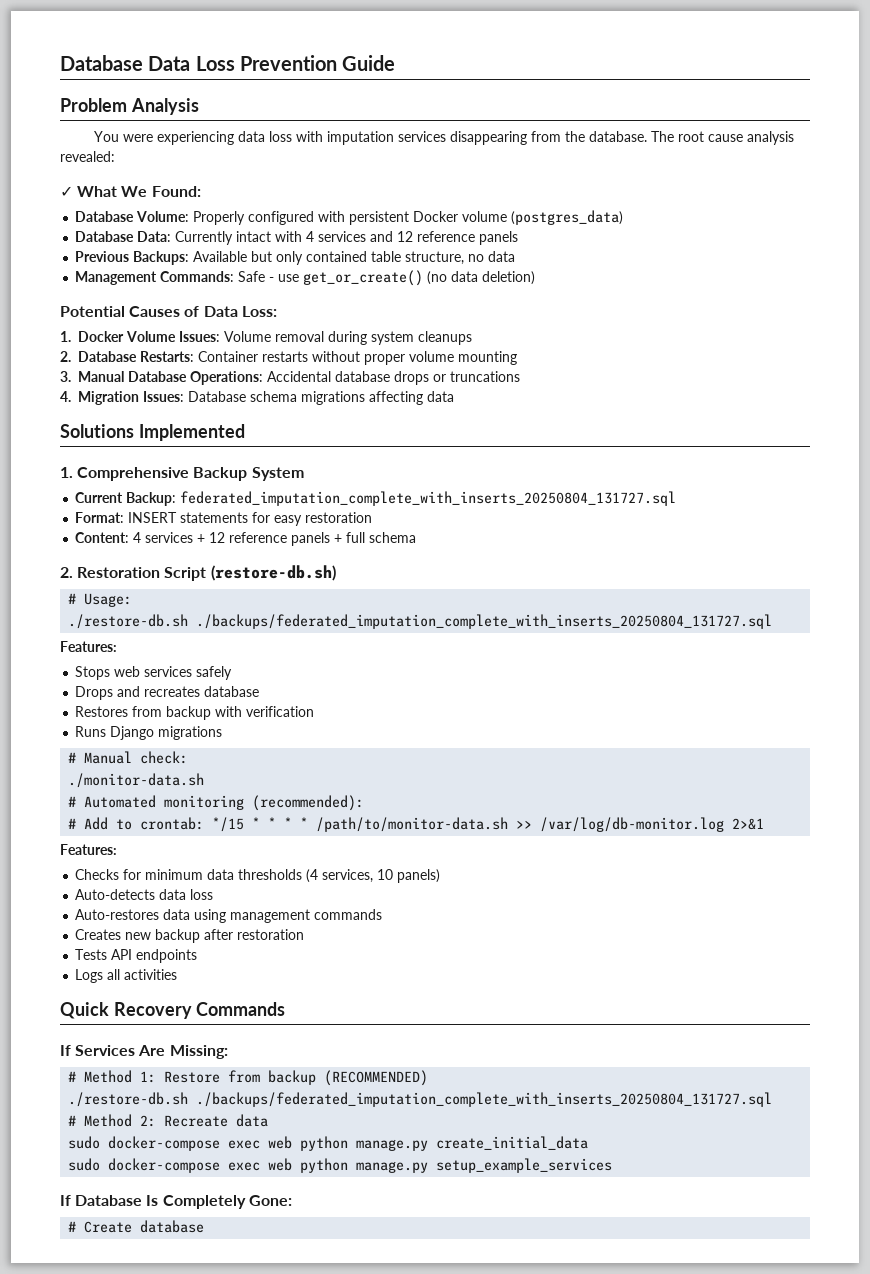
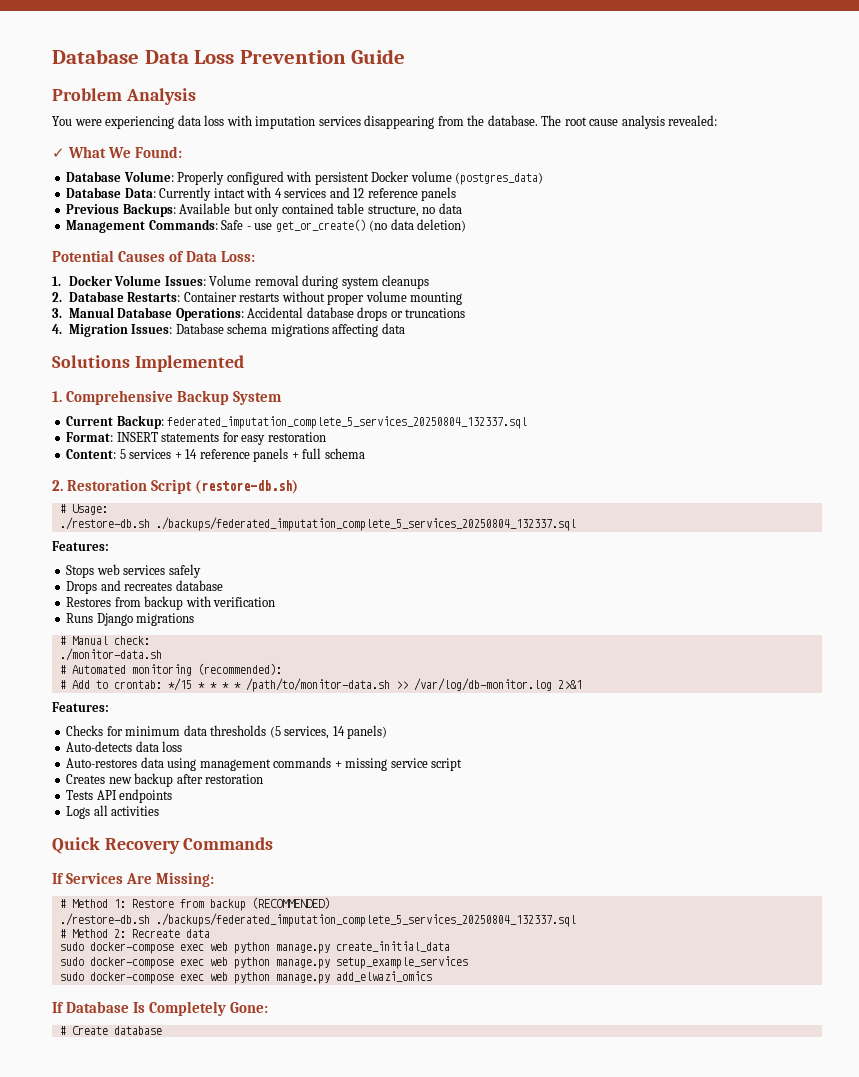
[180,491,677,506] federated_imputation_complete_with_inserts_20250804_131727.sql -> [167,416,528,429] federated_imputation_complete_5_services_20250804_132337.sql
[133,532,142,543] 4 -> [119,449,126,459] 5
[209,532,226,543] 12 -> [185,449,198,459] 14
[196,614,773,629] ./backups/federated_imputation_complete_with_inserts_20250804_131727.sql -> [155,517,576,531] ./backups/federated_imputation_complete_5_services_20250804_132337.sql
[306,869,394,883] (4 services, 10 -> [269,726,345,739] (5 services, 14
(383, 914) none -> [334,758,463,771] + missing service script
[196,1092,773,1107] ./backups/federated_imputation_complete_with_inserts_20250804_131727.sql -> [155,913,576,927] ./backups/federated_imputation_complete_5_services_20250804_132337.sql
(613, 1165) none -> [59,971,432,984] // sudo docker-compose exec web python manage.py add_elwazi_omics

